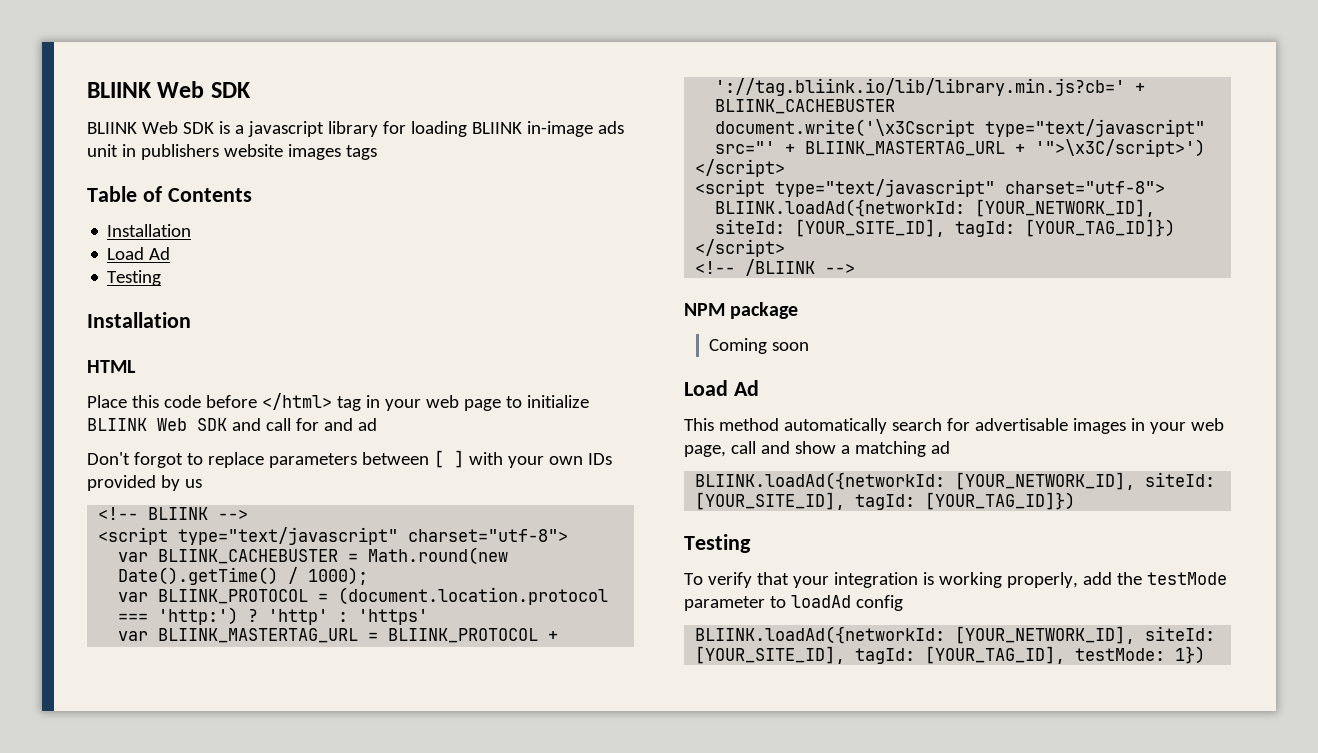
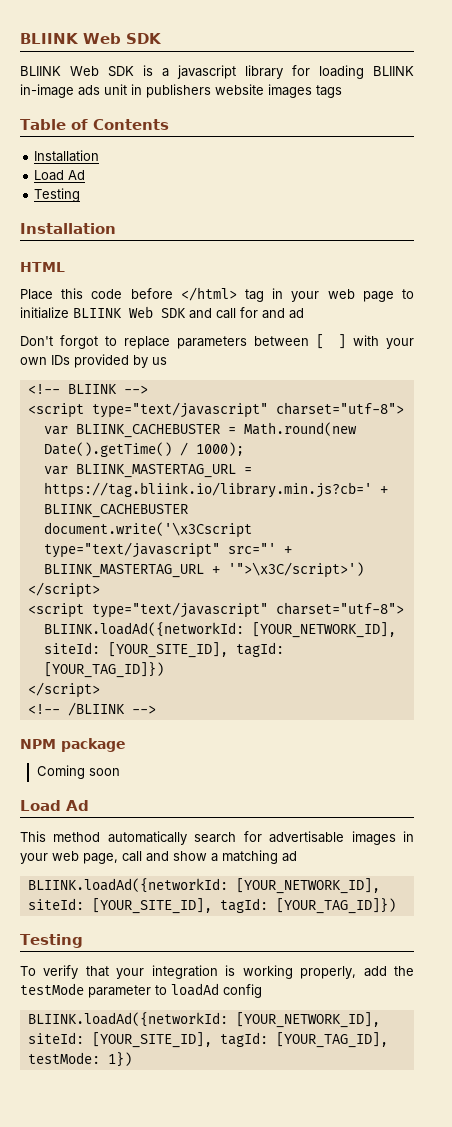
[118,587,609,605] [118,607,429,625] // var BLIINK_PROTOCOL = (document.location.protocol === 'http:') ? 'http' : 'https' -> (244, 449) none
[388,628,559,643] [715,78,1126,96] BLIINK_PROTOCOL + '://tag.bliink.io/lib/library.min.js?cb=' -> [43,482,372,498] https://tag.bliink.io/library.min.js?cb='

